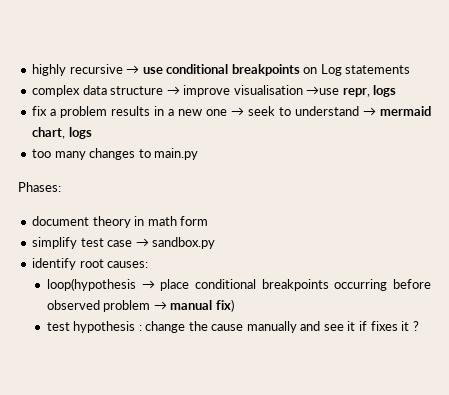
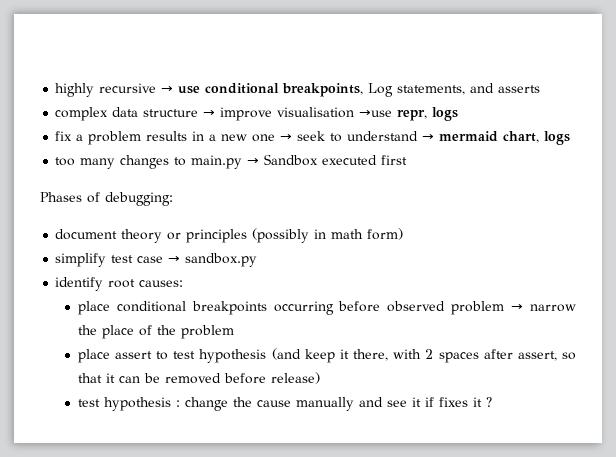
[231,64,411,76] breakpoints on Log statements -> [282,83,541,97] breakpoints, Log statements, and asserts
[18,182,61,192] // Phases: -> [247,154,408,166] [40,192,173,206] → Sandbox executed first // Phases of debugging:
(131, 222) none -> [167,228,310,243] or principles (possibly
[180,216,209,226] form -> [367,228,404,240] form)
[46,278,155,291] loop(hypothesis → -> (184, 283) none
[170,299,234,312] manual fix) -> [530,304,576,312] [77,325,234,339] [77,348,576,363] [77,372,320,384] narrow the place of the problem // place assert to test hypothesis (and keep it there, with 2 spaces after assert, so that it can be removed before release)

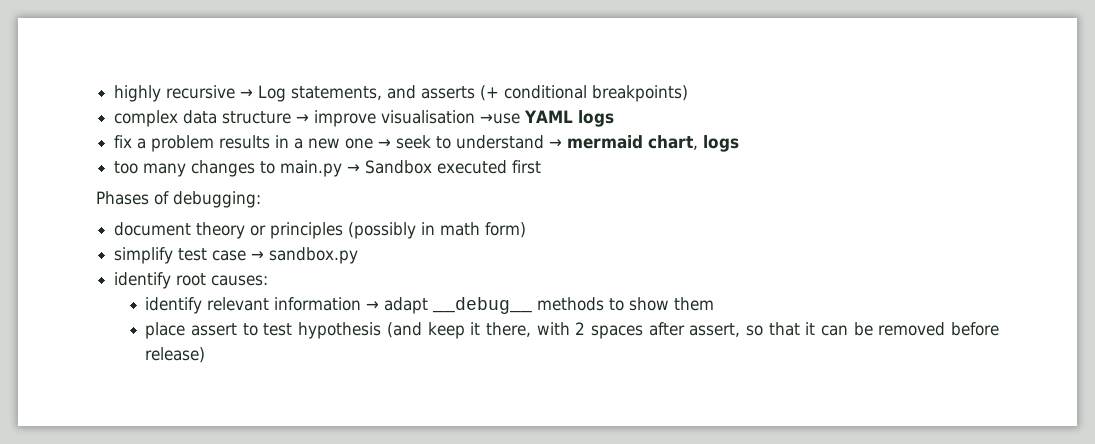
[178,83,364,97] use conditional breakpoints, -> (254, 93) none
(541, 89) none -> [480,85,689,102] (+ conditional breakpoints)
[397,110,428,121] repr, -> [524,110,574,123] YAML
[77,301,576,315] [77,325,234,339] place conditional breakpoints occurring before observed problem → narrow the place of the problem -> [145,297,715,314] identify relevant information → adapt __debug__ methods to show them
[77,397,492,411] // test hypothesis : change the cause manually and see it if fixes it ? -> (206, 355) none

